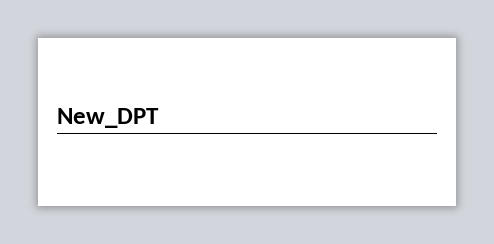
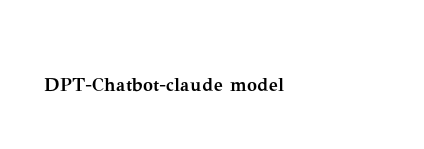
[57,108,159,128] New_DPT -> [44,77,284,92] DPT-Chatbot-claude model

